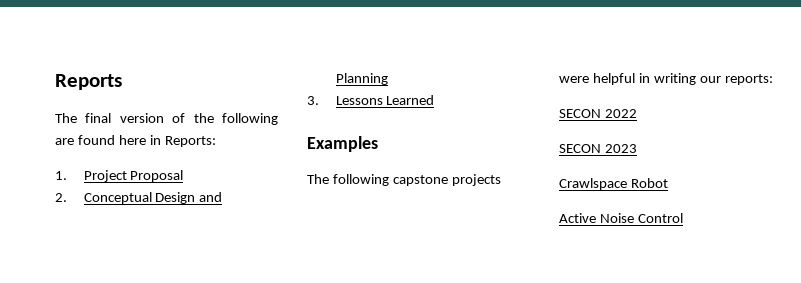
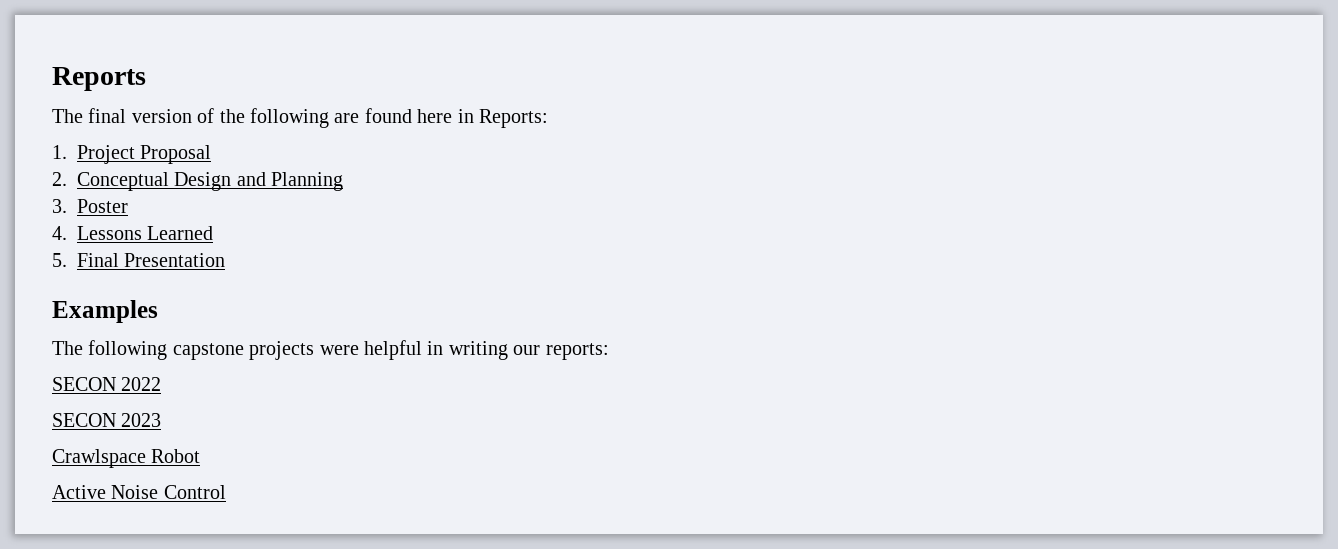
(319, 100) none -> [77,199,128,213] [52,226,67,240] Poster // 4.
(435, 100) none -> [52,253,226,267] // 5. Final Presentation

